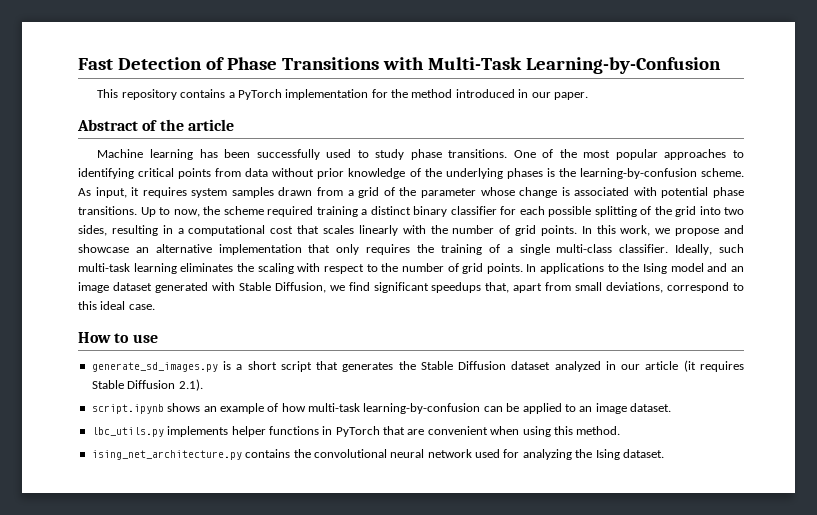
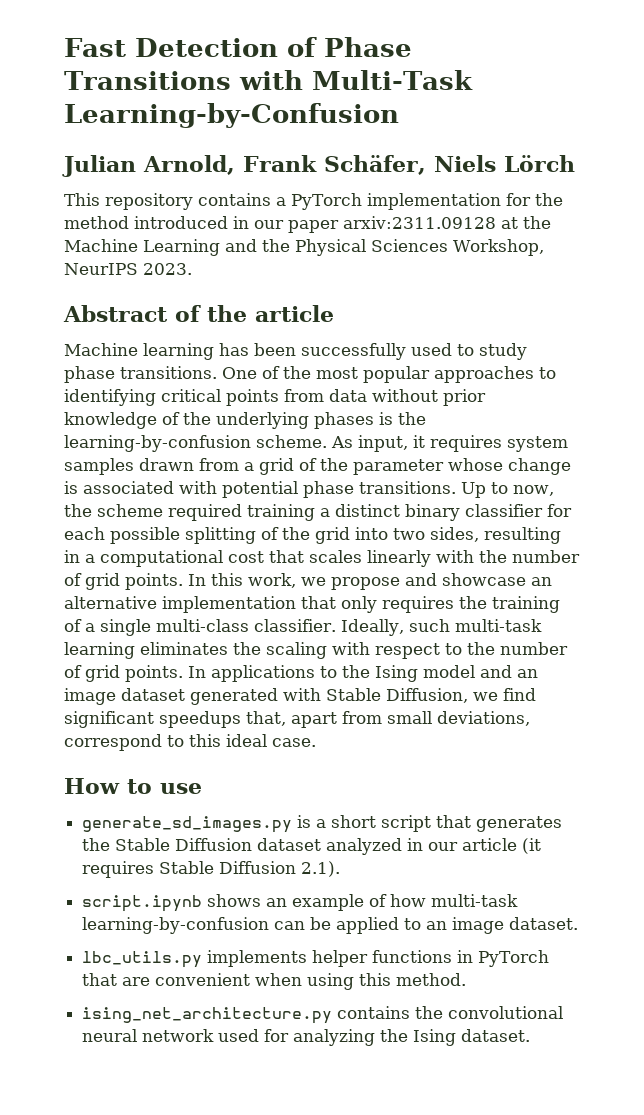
(721, 65) none -> [62,155,575,177] // Julian Arnold, Frank Schäfer, Niels Lörch
[553,92,588,100] paper. -> [288,216,551,233] [64,239,544,256] [64,263,192,275] paper arxiv:2311.09128 at the Machine Learning and the Physical Sciences Workshop, NeurIPS 2023.

